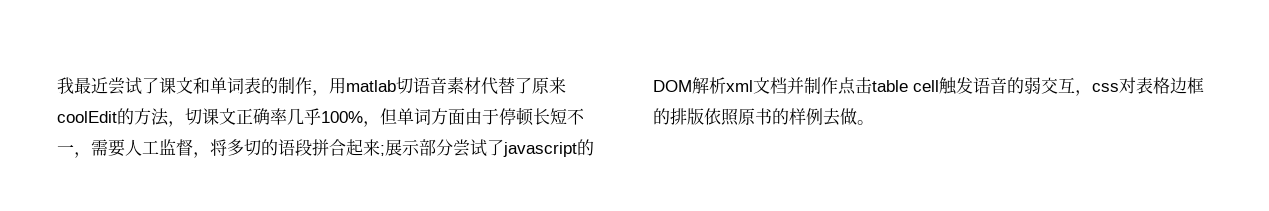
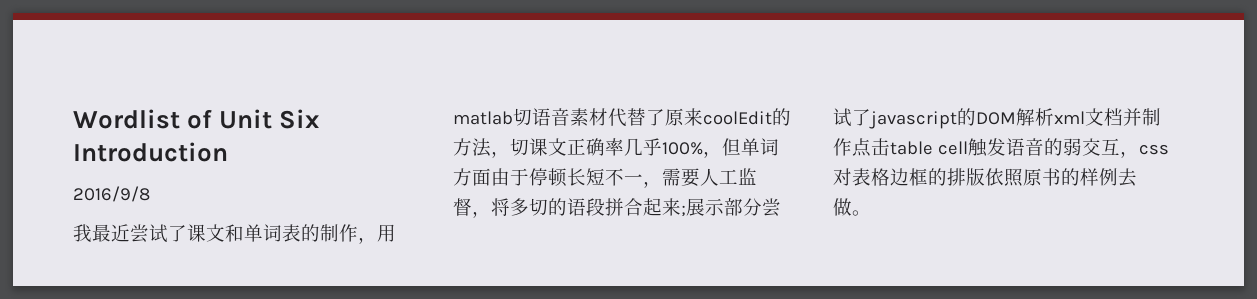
(57, 85) none -> [73,109,320,129] [73,142,228,162] [73,186,150,202] Wordlist of Unit Six Introduction // 2016/9/8 //

